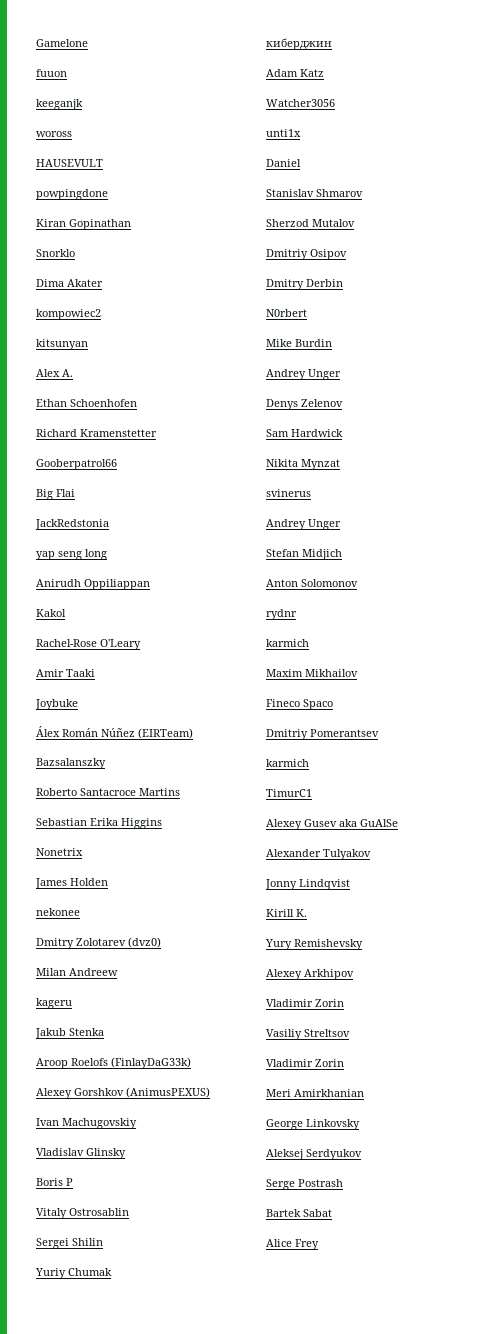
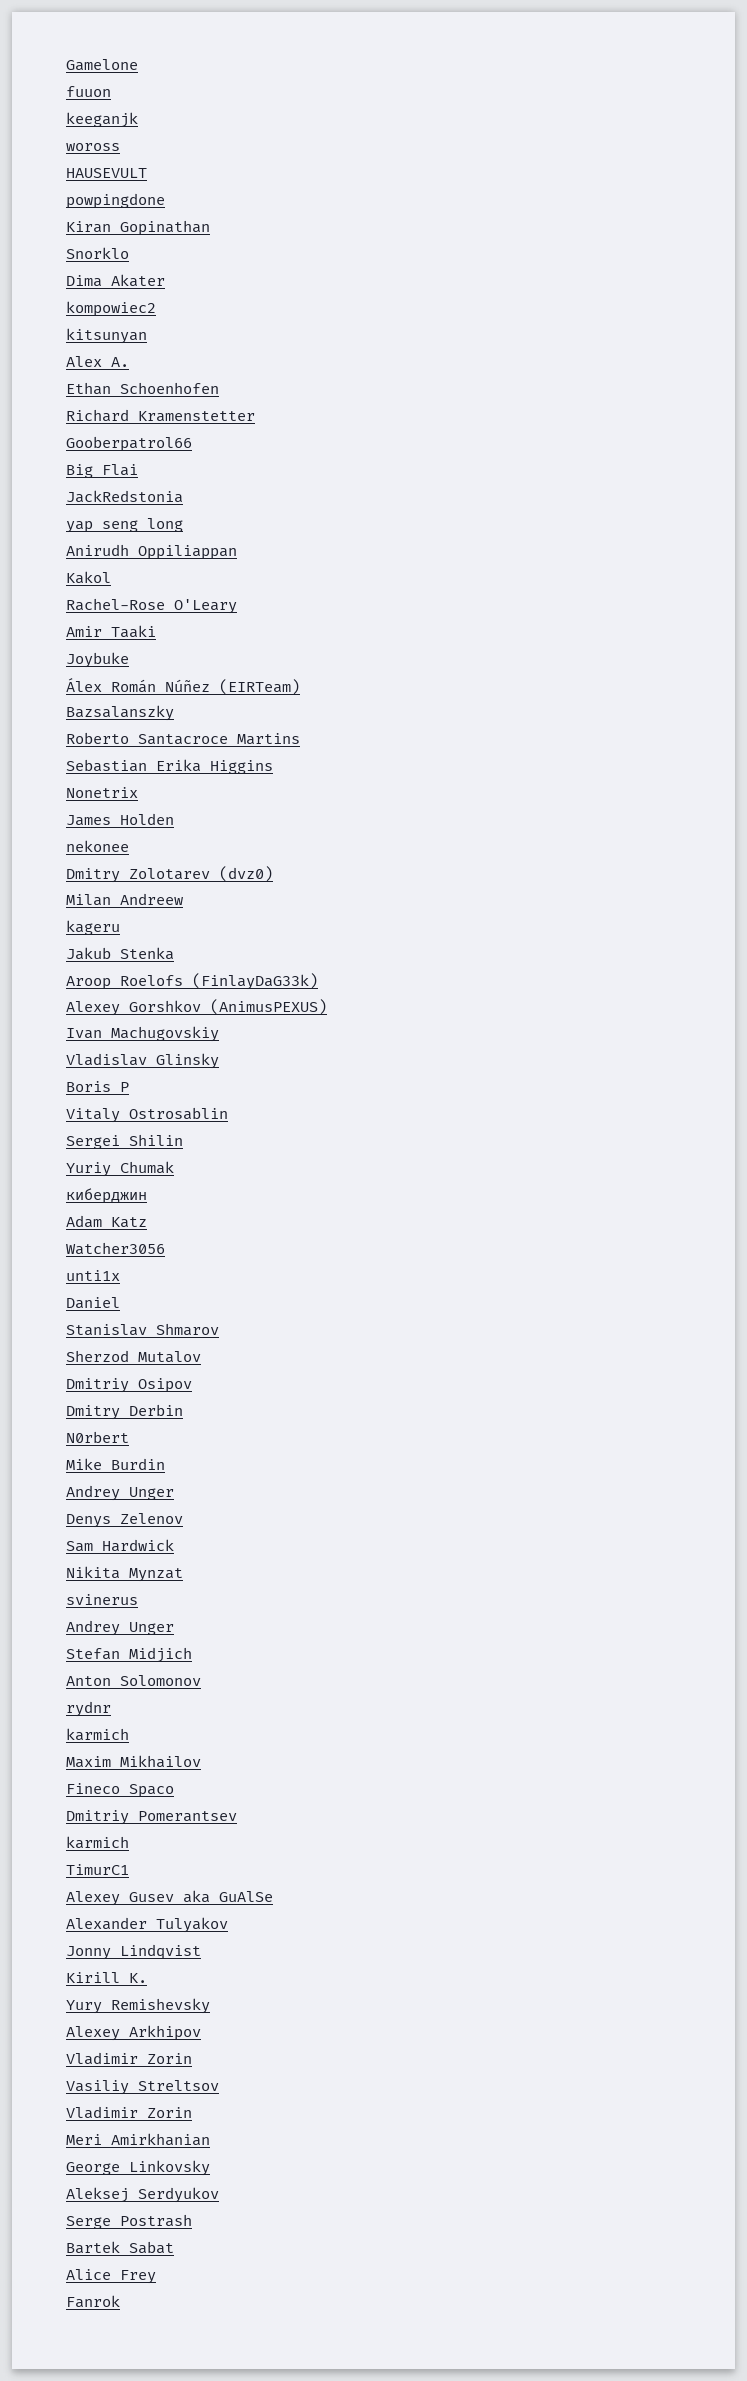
(319, 1244) none -> [66,2295,120,2308] // Fanrok

